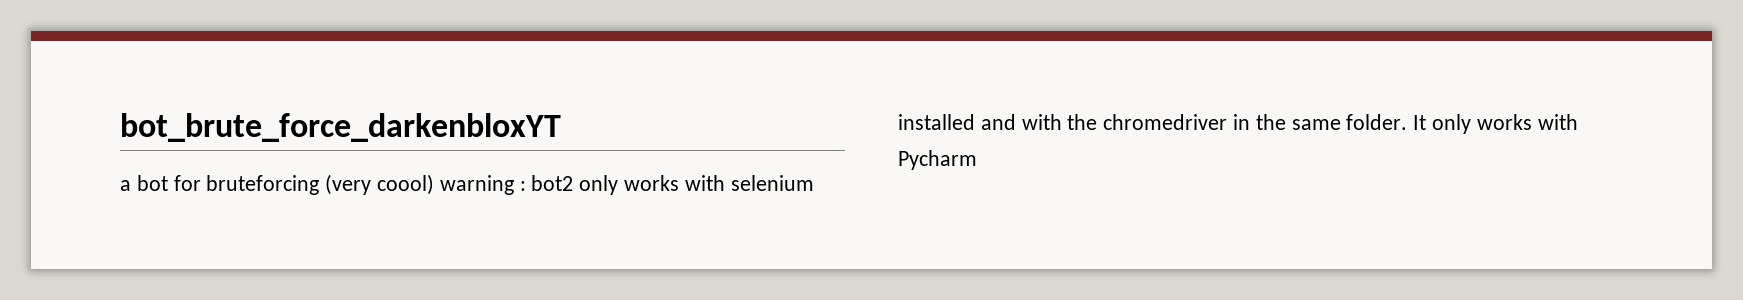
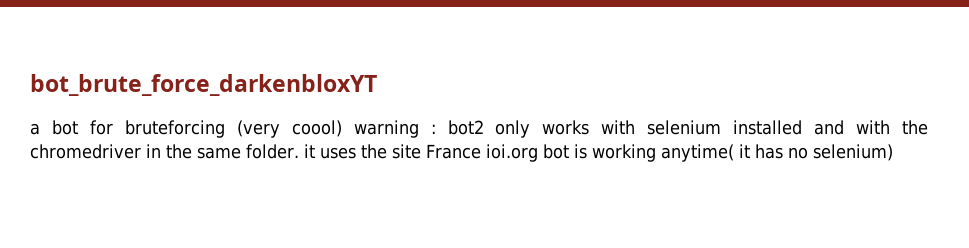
[1413,114,1578,134] [898,150,977,170] It only works with Pycharm -> [303,144,893,162] it uses the site France ioi.org bot is working anytime( it has no selenium)

